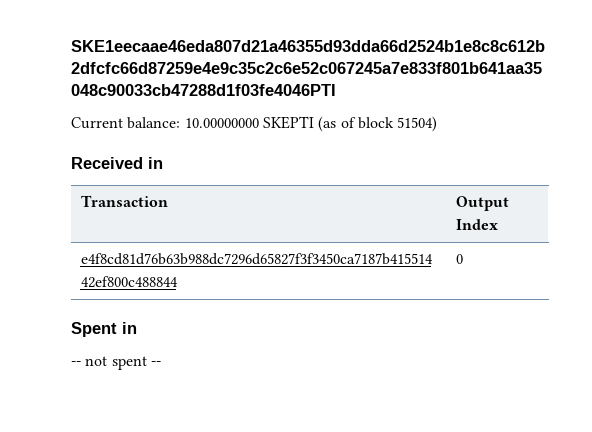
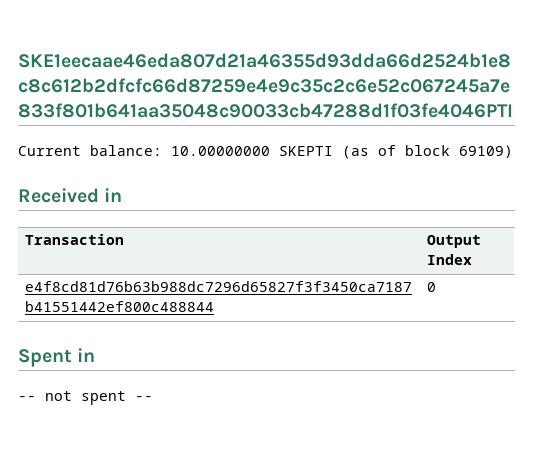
[397,116,438,132] 51504) -> [459,145,513,158] 69109)

